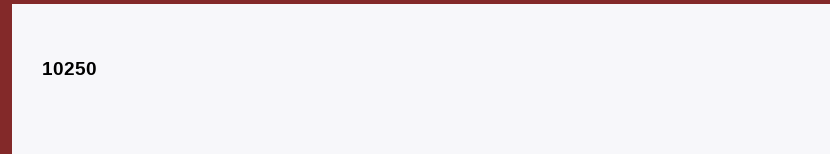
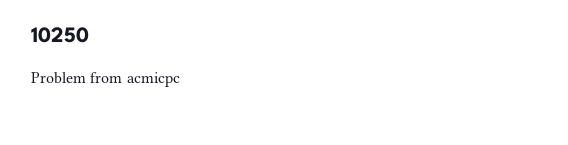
(97, 68) none -> [31,72,180,87] // Problem from acmicpc

